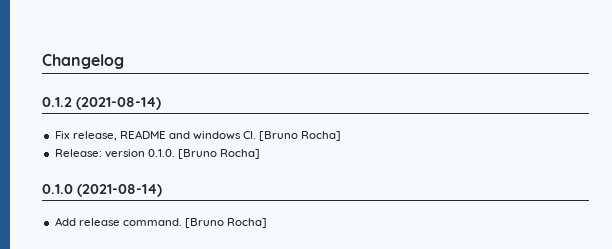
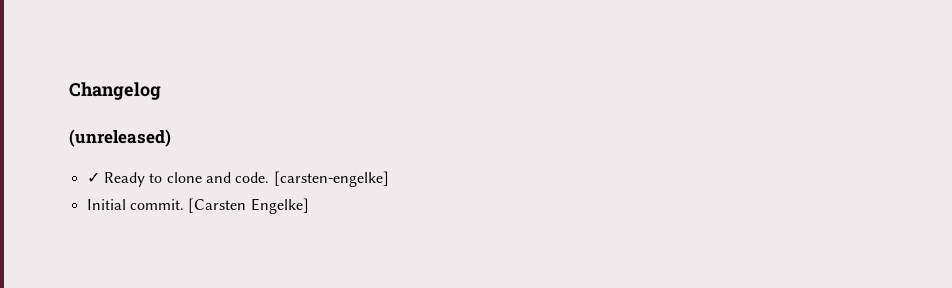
[42,97,161,110] [54,130,342,141] [54,149,261,159] [42,184,162,197] [54,217,268,228] 0.1.2 (2021-08-14) // Fix release, README and windows CI. [Bruno Rocha] // Release: version 0.1.0. [Bruno Rocha] // 0.1.0 (2021-08-14) // Add release command. [Bruno Rocha] -> [69,129,171,147] [86,171,389,187] [86,198,309,214] (unreleased) // ✓ Ready to clone and code. [carsten-engelke] // Initial commit. [Carsten Engelke]

